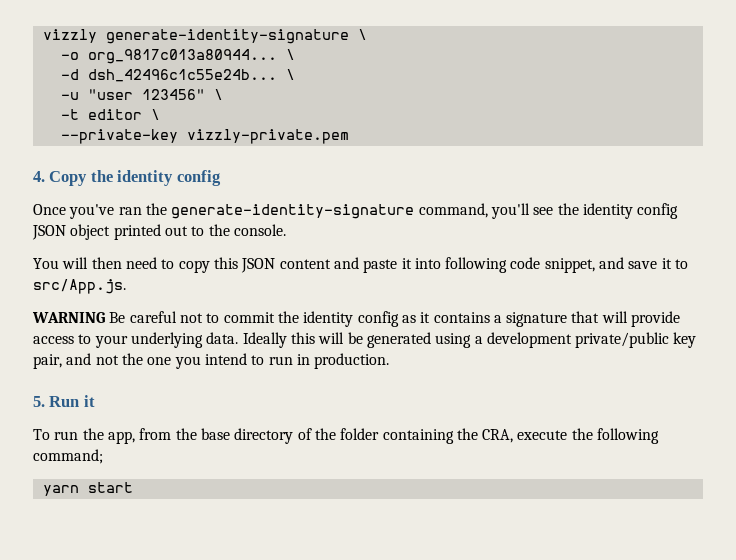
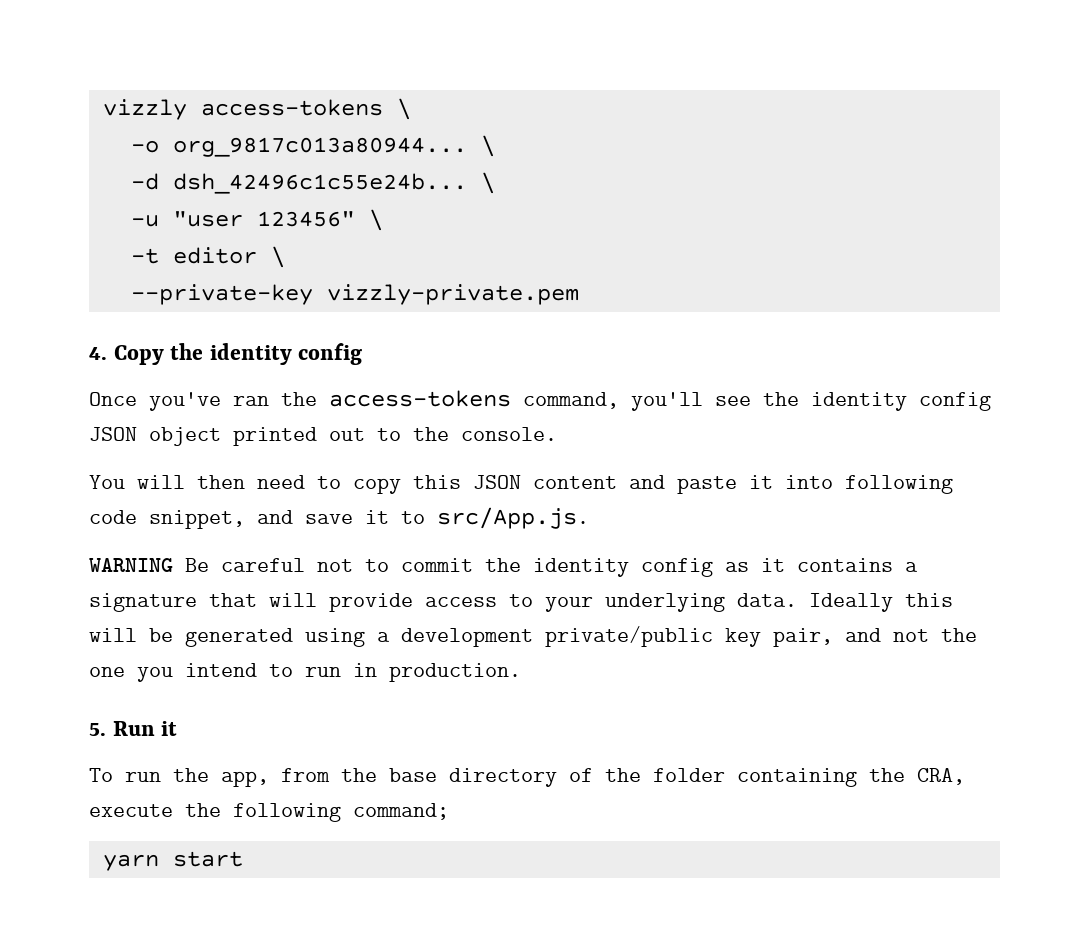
[105,29,349,44] generate-identity-signature -> [200,99,383,116] access-tokens
[171,204,415,219] generate-identity-signature -> [329,390,511,407] access-tokens

